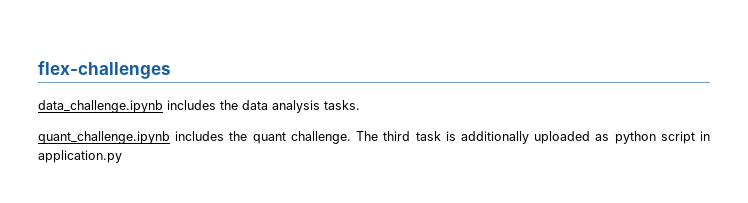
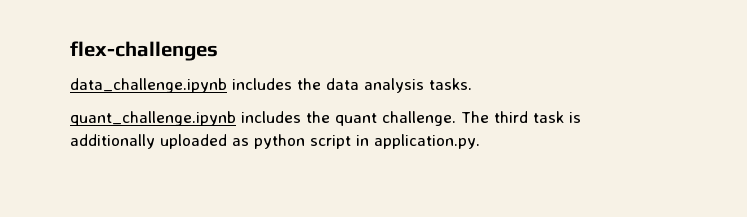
[38,150,122,163] application.py -> [374,134,480,149] application.py.

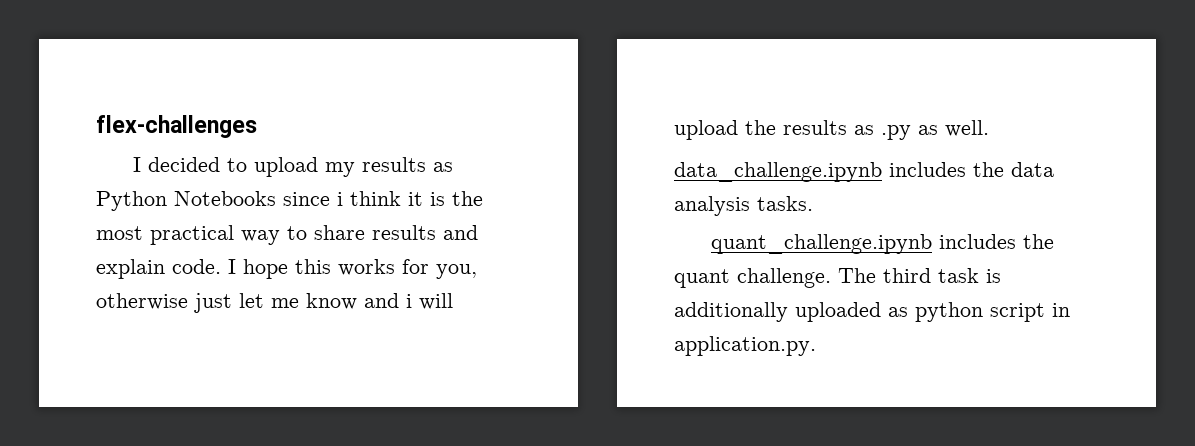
(218, 51) none -> [133,157,454,177] [96,191,483,211] [96,225,478,245] [96,259,477,279] [96,293,453,313] [674,120,989,140] // I decided to upload my results as Python Notebooks since i think it is the most practical way to share results and explain code. I hope this works for you, otherwise just let me know and i will upload the results as .py as well.

